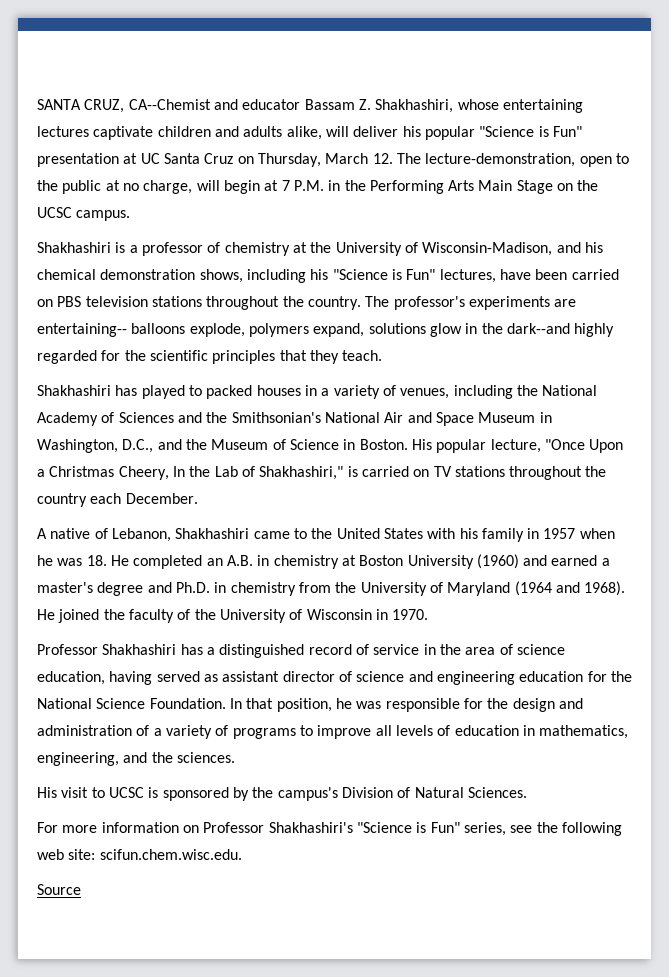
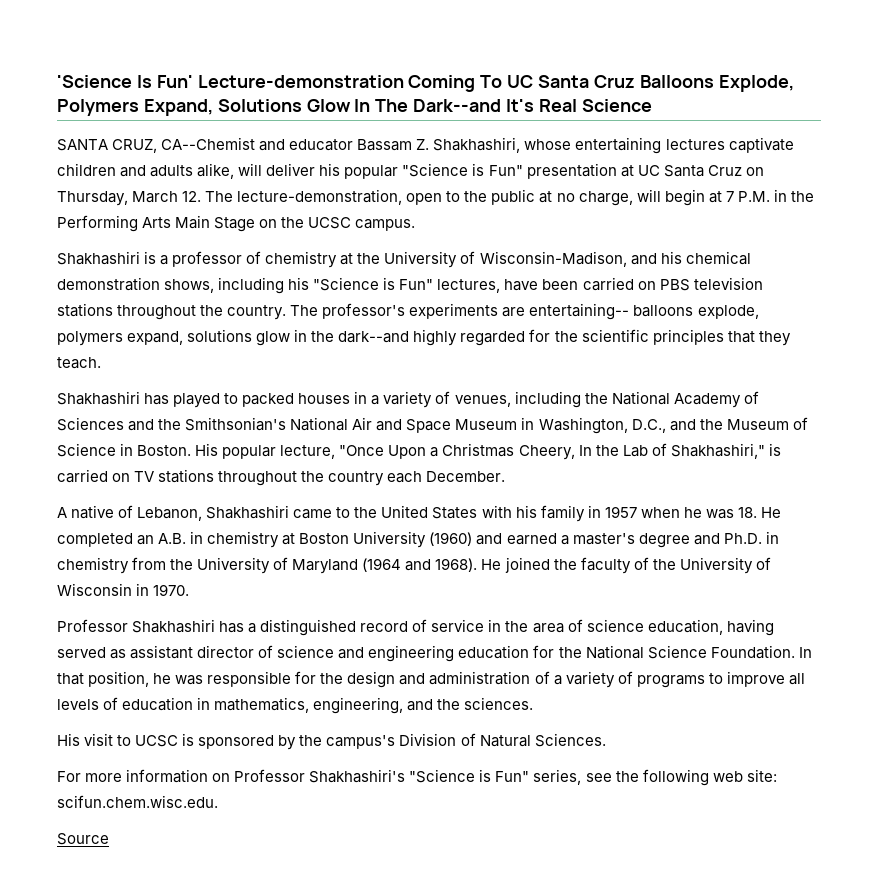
(37, 104) none -> [57,75,794,92] [57,99,652,116] 'Science Is Fun' Lecture-demonstration Coming To UC Santa Cruz Balloons Explode, Polymers Expand, Solutions Glow In The Dark--and It's Real Science //

